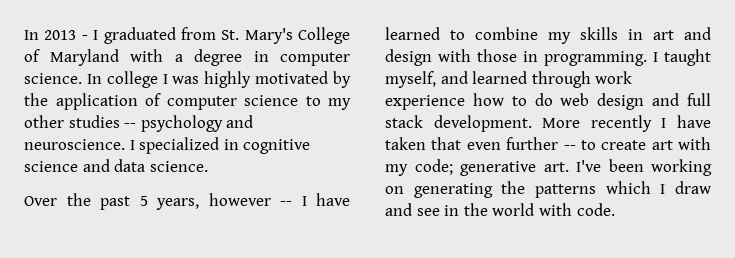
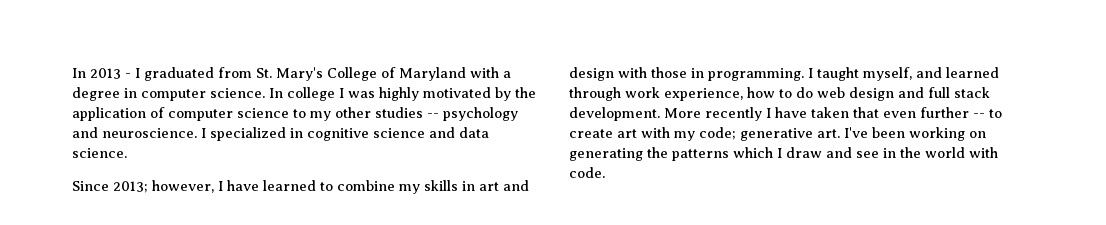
[24,193,292,210] Over the past 5 years, however -- -> [72,180,214,193] Since 2013; however,
[385,95,465,110] experience -> [664,88,743,101] experience,

